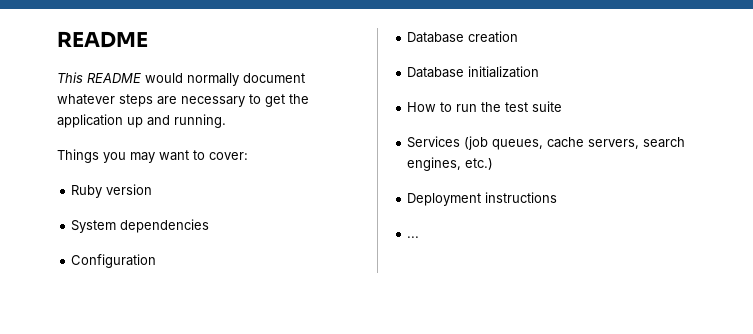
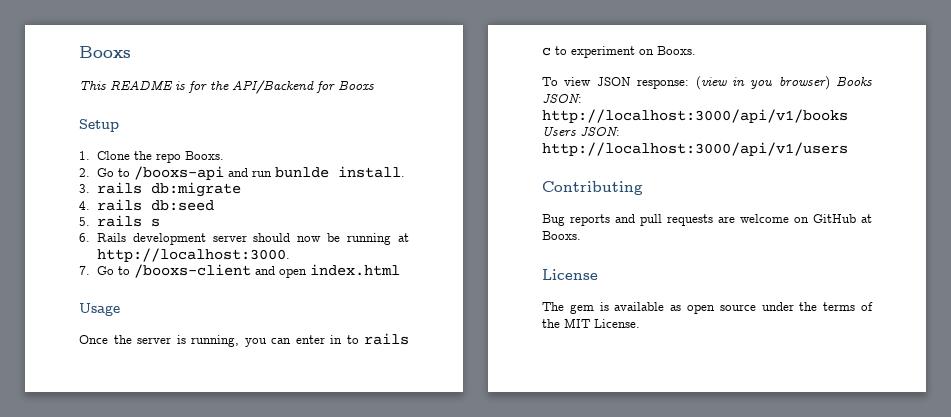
[57,31,148,48] README -> [79,46,131,58] Booxs
[145,73,305,86] [57,94,309,107] [57,114,226,128] [57,149,248,163] [71,184,153,198] [71,219,210,233] [71,254,157,268] [407,31,519,43] [407,66,540,78] [407,101,563,112] [407,136,686,150] [407,157,494,171] [407,192,558,206] [407,236,420,238] would normally document whatever steps are necessary to get the application up and running. // Things you may want to cover: // Ruby version // System dependencies // Configuration // Database creation // Database initialization // How to run the test suite // Services (job queues, cache servers, search engines, etc.) // Deployment instructions // ... -> [175,80,374,94] [79,119,119,132] [79,151,224,163] [79,166,405,180] [79,182,241,197] [79,199,214,211] [79,215,160,227] [79,233,410,245] [96,248,290,262] [79,264,400,278] [79,303,120,316] [79,333,409,347] [542,46,696,58] [542,76,872,90] [542,93,582,103] [542,109,848,123] [542,126,620,136] [542,142,848,156] [542,181,643,195] [542,214,872,226] [542,231,581,240] [542,269,598,280] [542,302,873,314] [542,318,640,328] is for the API/Backend for Booxs // Setup // 1. Clone the repo Booxs. // 2. Go to /booxs-api and run bunlde install. // 3. rails db:migrate // 4. rails db:seed // 5. rails s // 6. Rails development server should now be running at http://localhost:3000. // 7. Go to /booxs-client and open index.html // Usage // Once the server is running, you can enter in to rails c to experiment on Booxs. // To view JSON response: (view in you browser) Books JSON: http://localhost:3000/api/v1/books Users JSON: http://localhost:3000/api/v1/users // Contributing // Bug reports and pull requests are welcome on GitHub at Booxs. // License // The gem is available as open source under the terms of the MIT License.

